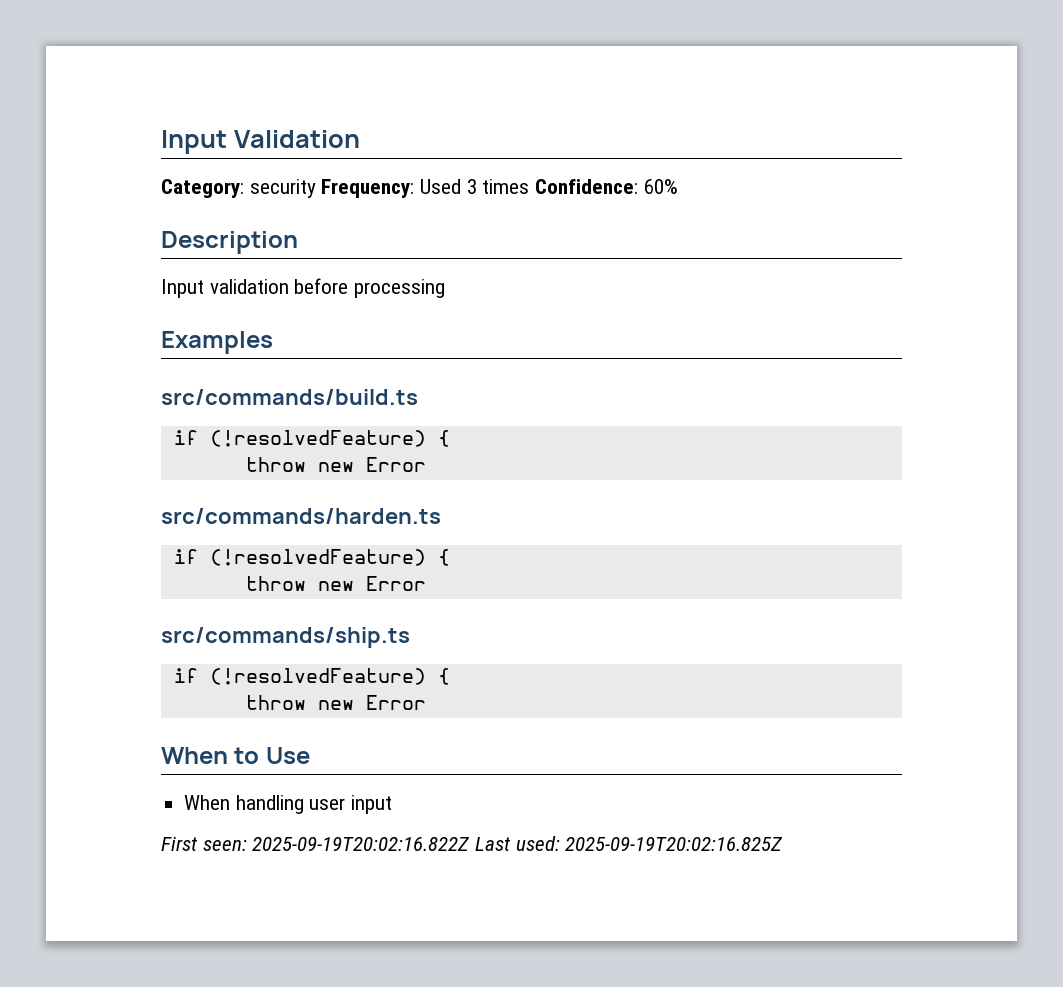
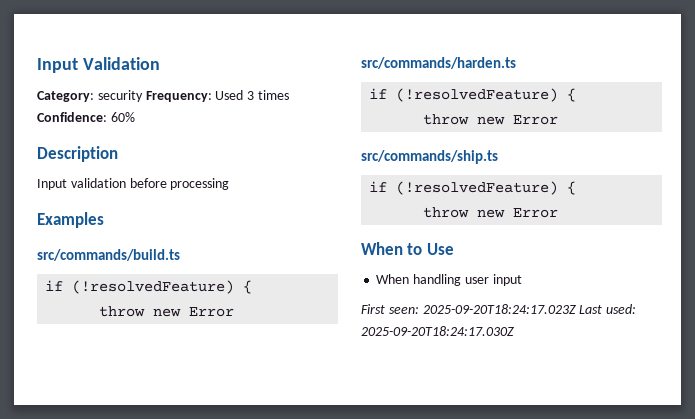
[252,837,471,851] 2025-09-19T20:02:16.822Z -> [422,304,576,314] 2025-09-20T18:24:17.023Z
[565,837,784,851] 2025-09-19T20:02:16.825Z -> [361,326,514,336] 2025-09-20T18:24:17.030Z

